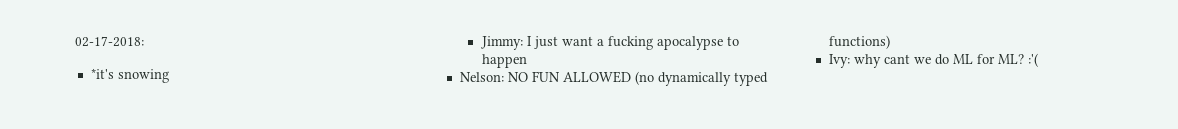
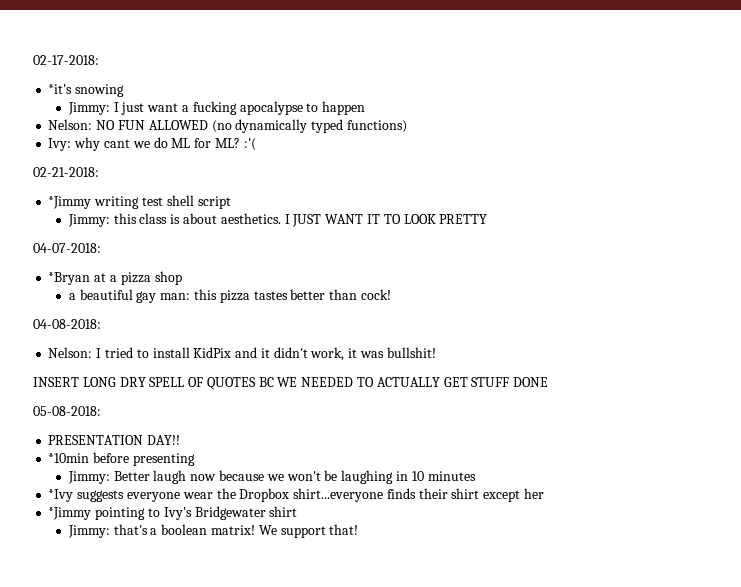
(1038, 60) none -> [33,167,99,177] [48,195,231,209] [67,213,488,227] [33,243,101,253] [48,271,182,285] [68,289,391,303] [33,319,101,329] [48,347,436,361] [33,377,549,390] [33,406,101,416] [48,435,181,445] [48,452,195,466] [67,470,476,484] [48,488,544,502] [48,506,298,520] [67,524,359,538] // 02-21-2018: // *Jimmy writing test shell script // Jimmy: this class is about aesthetics. I JUST WANT IT TO LOOK PRETTY // 04-07-2018: // *Bryan at a pizza shop // a beautiful gay man: this pizza tastes better than cock! // 04-08-2018: // Nelson: I tried to install KidPix and it didn't work, it was bullshit! // INSERT LONG DRY SPELL OF QUOTES BC WE NEEDED TO ACTUALLY GET STUFF DONE // 05-08-2018: // PRESENTATION DAY!! // *10min before presenting // Jimmy: Better laugh now because we won't be laughing in 10 minutes // *Ivy suggests everyone wear the Dropbox shirt...everyone finds their shirt except her // *Jimmy pointing to Ivy's Bridgewater shirt // Jimmy: that's a boolean matrix! We support that!

